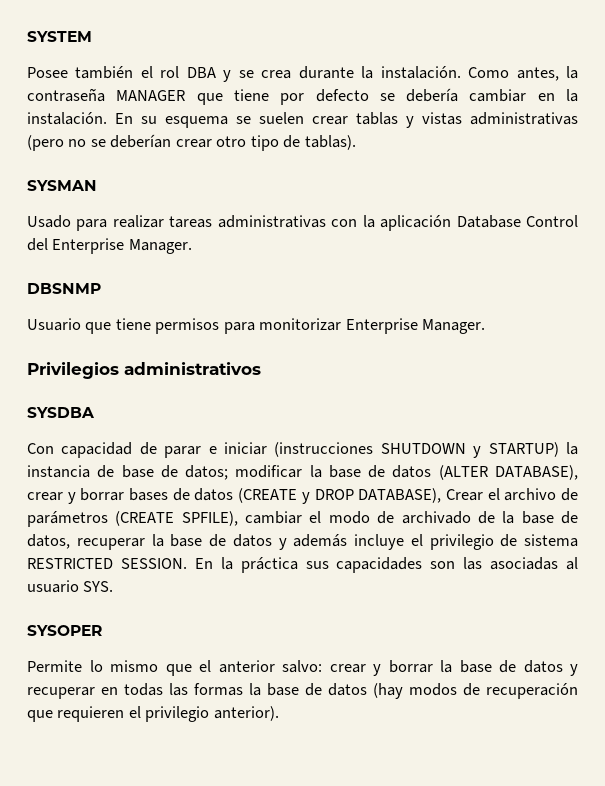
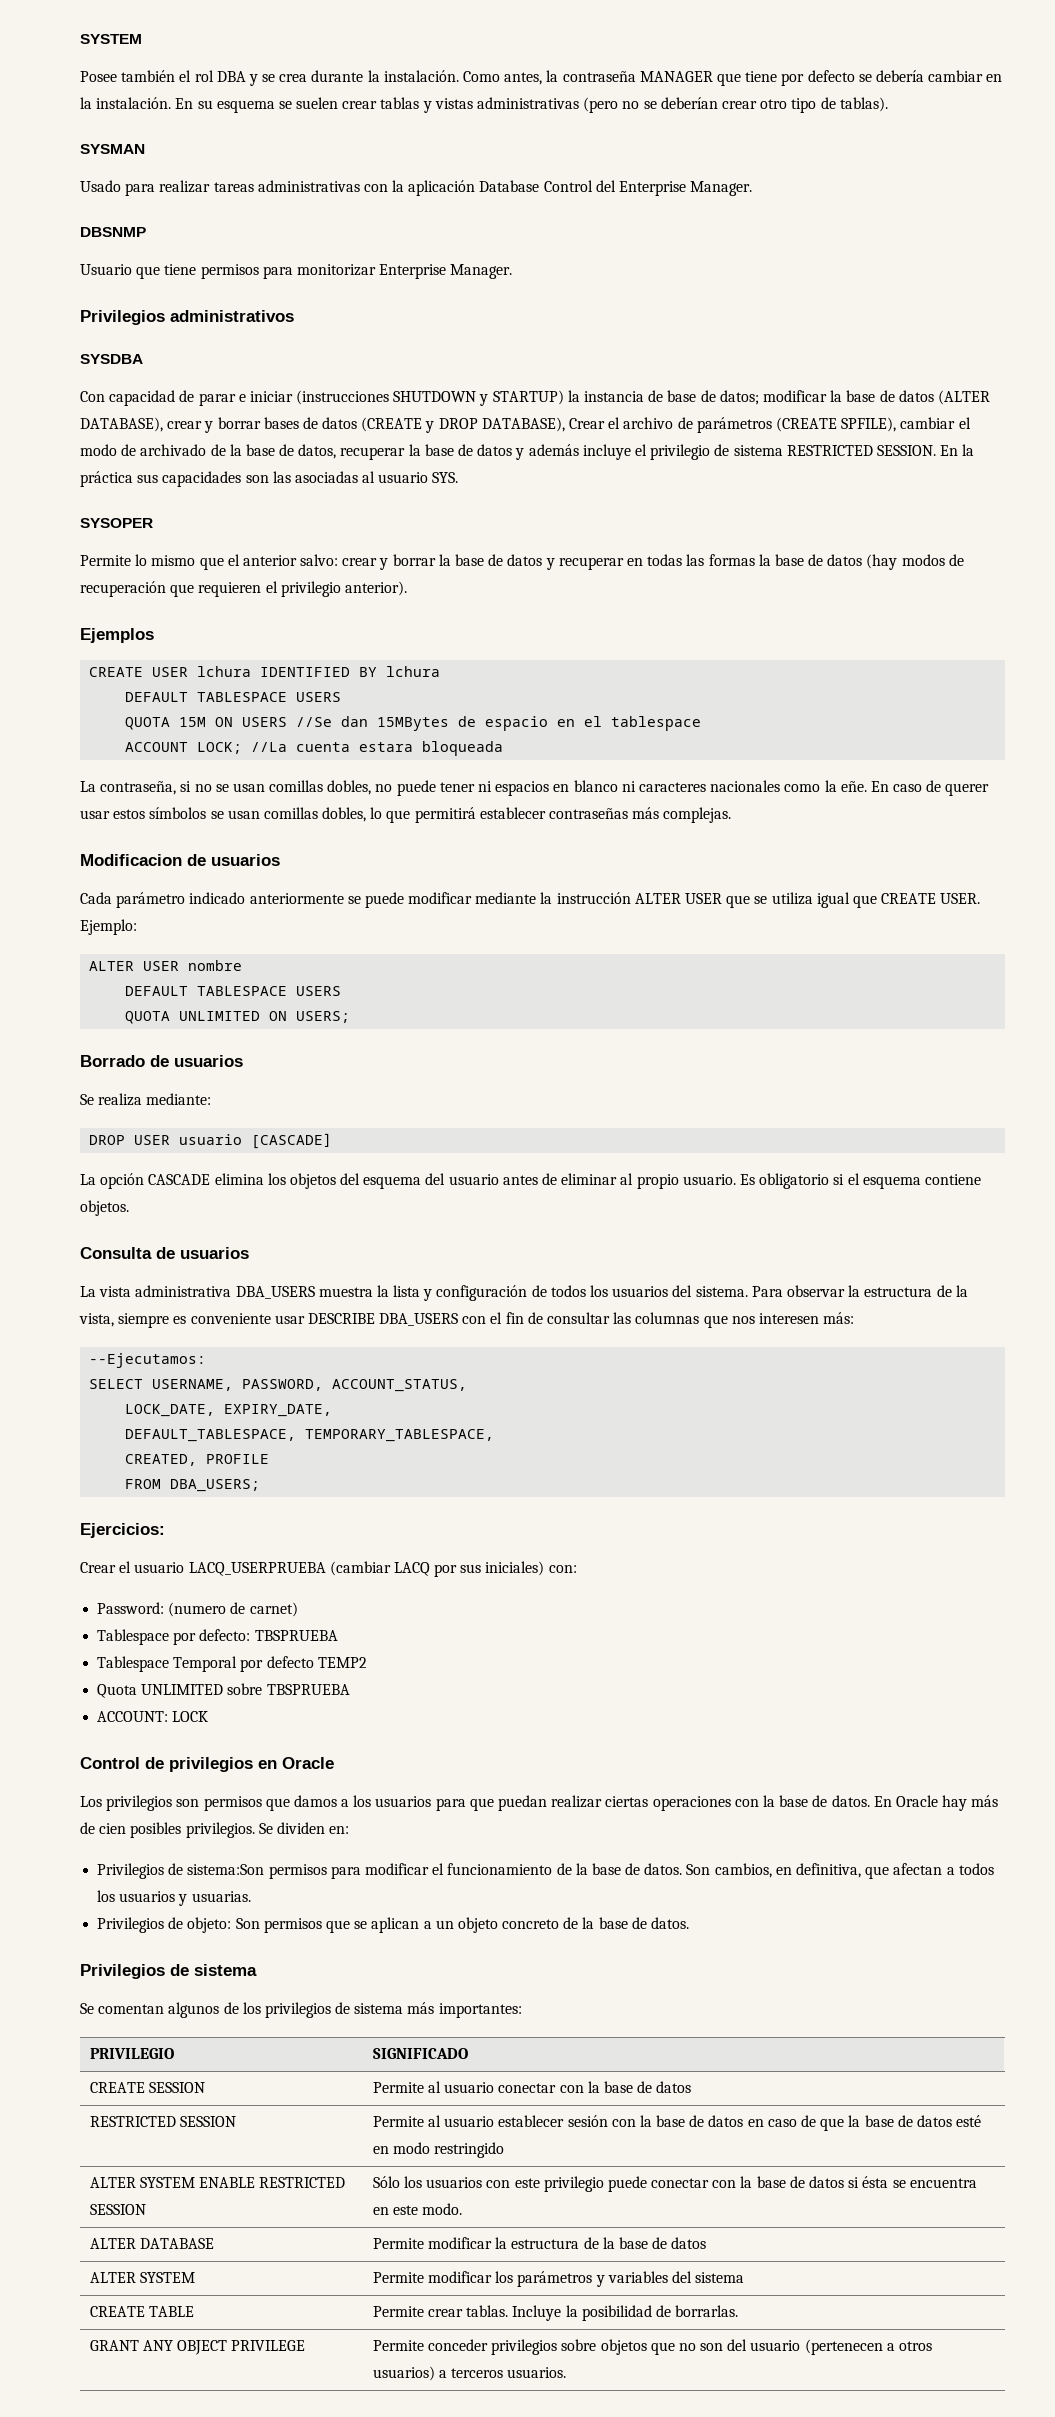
(279, 713) none -> [80,628,154,643] [89,666,441,677] [125,692,342,702] [125,716,702,731] [125,741,504,756] [80,780,990,796] [80,807,732,823] [80,854,280,866] [80,892,981,908] [80,919,137,935] [89,960,243,971] [125,986,342,996] [125,1011,351,1024] [80,1055,243,1067] [80,1093,212,1106] [89,1133,333,1149] [80,1173,981,1189] [80,1200,129,1216] [80,1247,249,1259] [80,1285,968,1301] [79,1312,855,1328] [89,1353,207,1368] [89,1379,468,1392] [125,1404,333,1417] [125,1429,495,1442] [125,1454,270,1466] [125,1479,261,1492] [80,1523,165,1538] [80,1561,577,1577] [97,1602,298,1617] [97,1629,338,1645] [97,1656,367,1672] [97,1683,350,1698] [97,1711,209,1722] [80,1757,334,1772] [80,1795,999,1811] [80,1822,350,1838] [97,1863,994,1879] [97,1890,251,1906] [97,1917,690,1933] [80,1964,257,1979] [80,2002,522,2018] [89,2048,174,2059] [372,2048,468,2059] [89,2082,205,2093] [372,2081,692,2093] [89,2116,236,2127] [372,2115,982,2131] [372,2142,505,2158] [89,2177,346,2188] [89,2204,146,2215] [372,2176,977,2192] [372,2203,463,2215] [89,2238,214,2249] [372,2237,707,2249] [89,2272,195,2283] [372,2271,745,2287] [89,2306,194,2317] [372,2305,739,2321] [89,2340,306,2355] [372,2339,933,2355] [372,2366,567,2381] // Ejemplos // CREATE USER lchura IDENTIFIED BY lchura // DEFAULT TABLESPACE USERS // QUOTA 15M ON USERS //Se dan 15MBytes de espacio en el tablespace // ACCOUNT LOCK; //La cuenta estara bloqueada // La contraseña, si no se usan comillas dobles, no puede tener ni espacios en blanco ni caracteres nacionales como la eñe. En caso de querer usar estos símbolos se usan comillas dobles, lo que permitirá establecer contraseñas más complejas. // Modificacion de usuarios // Cada parámetro indicado anteriormente se puede modificar mediante la instrucción ALTER USER que se utiliza igual que CREATE USER. Ejemplo: // ALTER USER nombre // DEFAULT TABLESPACE USERS // QUOTA UNLIMITED ON USERS; // Borrado de usuarios // Se realiza mediante: // DROP USER usuario [CASCADE] // La opción CASCADE elimina los objetos del esquema del usuario antes de eliminar al propio usuario. Es obligatorio si el esquema contiene objetos. // Consulta de usuarios // La vista administrativa DBA_USERS muestra la lista y configuración de todos los usuarios del sistema. Para observar la estructura de la vista, siempre es conveniente usar DESCRIBE DBA_USERS con el fin de consultar las columnas que nos interesen más: // --Ejecutamos: // SELECT USERNAME, PASSWORD, ACCOUNT_STATUS, // LOCK_DATE, EXPIRY_DATE, // DEFAULT_TABLESPACE, TEMPORARY_TABLESPACE, // CREATED, PROFILE // FROM DBA_USERS; // Ejercicios: // Crear el usuario LACQ_USERPRUEBA (cambiar LACQ por sus iniciales) con: // Password: (numero de carnet) // Tablespace por defecto: TBSPRUEBA // Tablespace Temporal por defecto TEMP2 // Quota UNLIMITED sobre TBSPRUEBA // ACCOUNT: LOCK // Control de privilegios en Oracle // Los privilegios son permisos que damos a los usuarios para que puedan realizar ciertas operaciones con la base de datos. En Oracle hay más de cien posibles privilegios. Se dividen en: // Privilegios de sistema:Son permisos para modificar el funcionamiento de la base de datos. Son cambios, en definitiva, que afectan a todos los usuarios y usuarias. // Privilegios de objeto: Son permisos que se aplican a un objeto concreto de la base de datos. // Privilegios de sistema // Se comentan algunos de los privilegios de sistema más importantes: // PRIVILEGIO | SIGNIFICADO // CREATE SESSION | Permite al usuario conectar con la base de datos // RESTRICTED SESSION | Permite al usuario establecer sesión con la base de datos en caso de que la base de datos esté en modo restringido // ALTER SYSTEM ENABLE RESTRICTED SESSION | Sólo los usuarios con este privilegio puede conectar con la base de datos si ésta se encuentra en este modo. // ALTER DATABASE | Permite modificar la estructura de la base de datos // ALTER SYSTEM | Permite modificar los parámetros y variables del sistema // CREATE TABLE | Permite crear tablas. Incluye la posibilidad de borrarlas. // GRANT ANY OBJECT PRIVILEGE | Permite conceder privilegios sobre objetos que no son del usuario (pertenecen a otros usuarios) a terceros usuarios.

